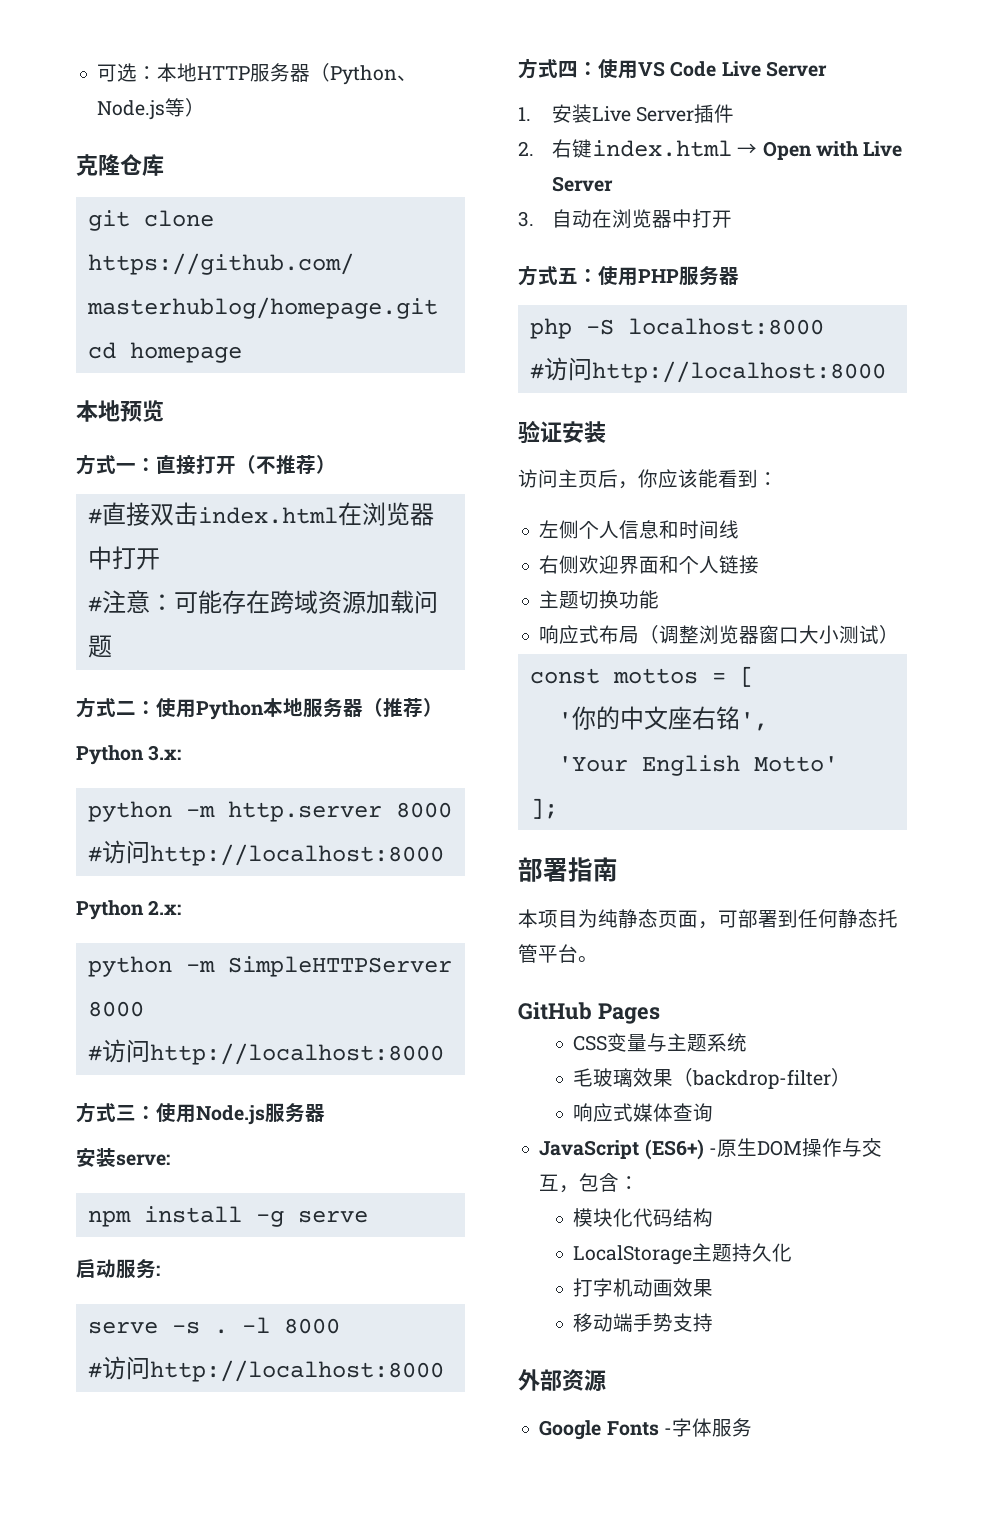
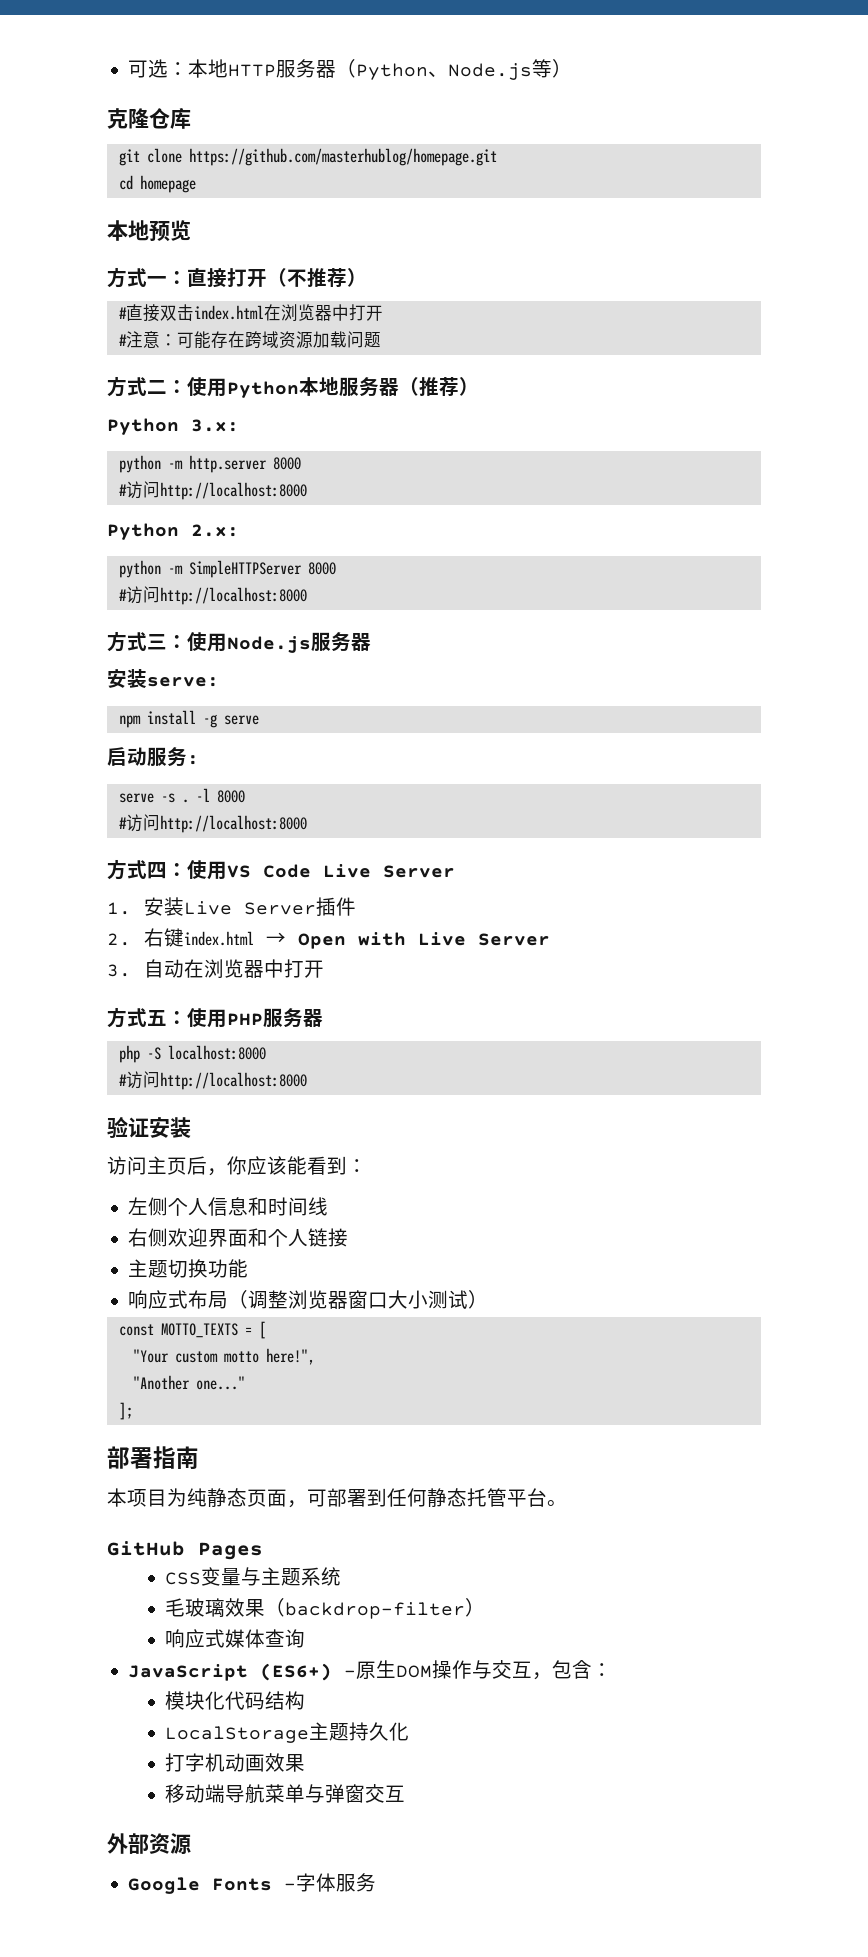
[612,668,698,684] mottos -> [160,1323,238,1338] MOTTO_TEXTS
[557,706,768,731] [557,755,838,776] '你的中文座右铭', // 'Your English Motto' -> [132,1348,315,1365] [132,1375,245,1390] "Your custom motto here!", // "Another one..."
[633,1313,714,1332] 手势支持 -> [225,1784,406,1803] 导航菜单与弹窗交互

